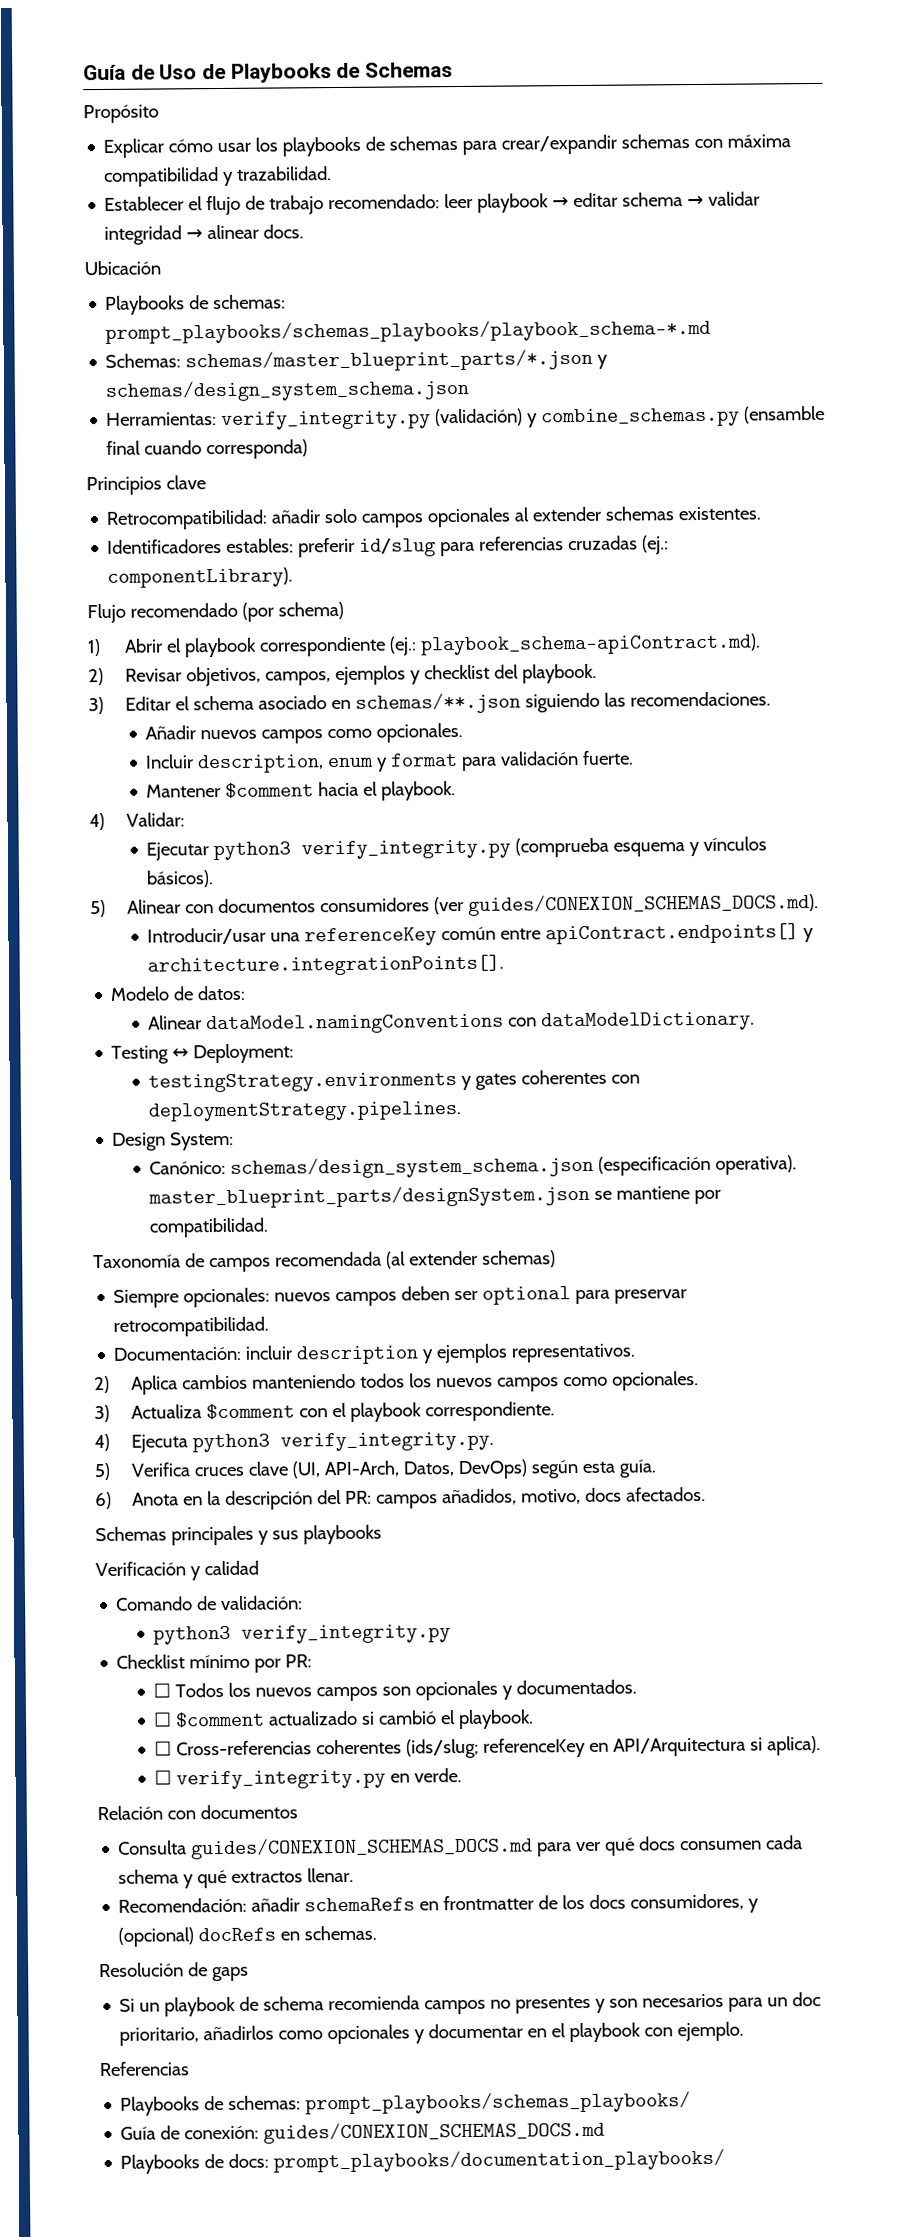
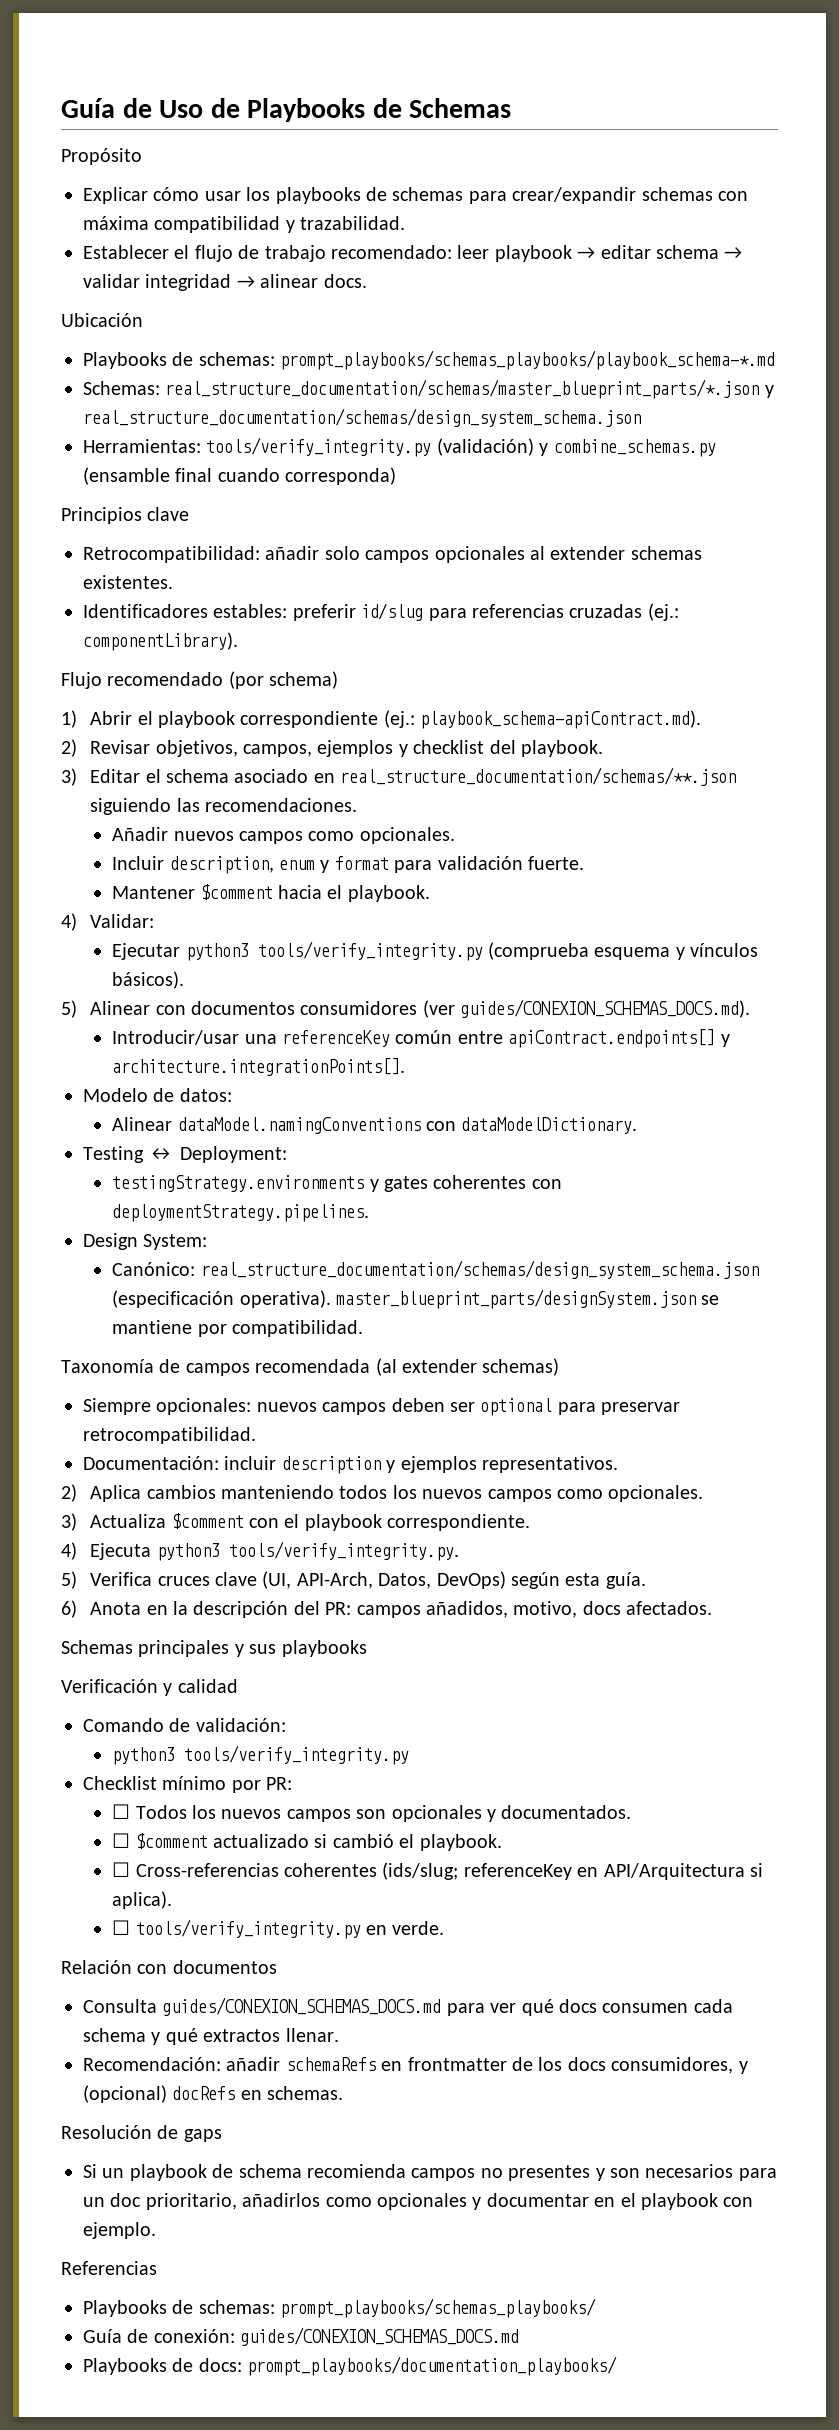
[185,348,609,373] [105,378,470,402] schemas/master_blueprint_parts/*.json y schemas/design_system_schema.json -> [165,379,774,399] [83,408,641,427] real_structure_documentation/schemas/master_blueprint_parts/*.json y real_structure_documentation/schemas/design_system_schema.json
[221,410,432,430] verify_integrity.py -> [206,437,432,457] tools/verify_integrity.py
[354,692,521,714] schemas/**.json -> [340,767,737,786] real_structure_documentation/schemas/**.json
[301,839,512,860] verify_integrity.py -> [257,941,483,961] tools/verify_integrity.py
[230,1155,595,1179] schemas/design_system_schema.json -> [200,1260,759,1279] real_structure_documentation/schemas/design_system_schema.json
[279,1431,494,1452] verify_integrity.py. -> [228,1541,459,1561] tools/verify_integrity.py.
[241,1624,452,1644] verify_integrity.py -> [184,1745,410,1765] tools/verify_integrity.py
[176,1769,387,1790] verify_integrity.py -> [135,1919,361,1939] tools/verify_integrity.py

